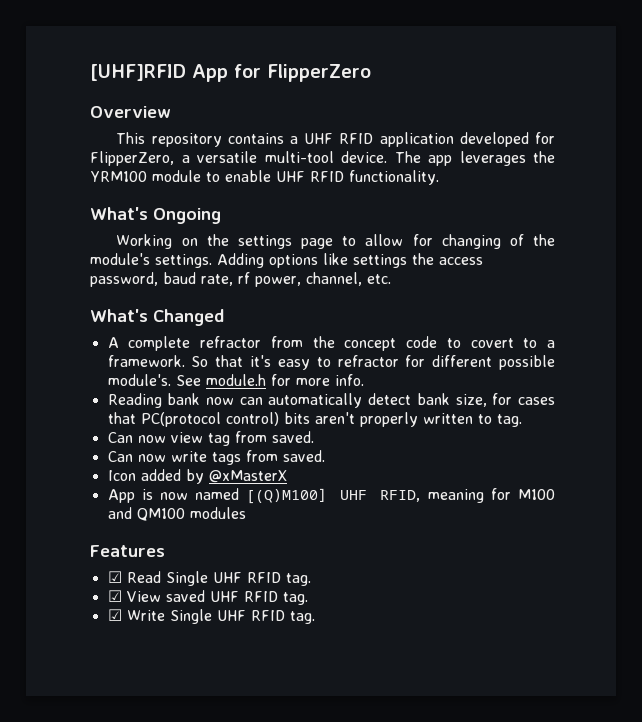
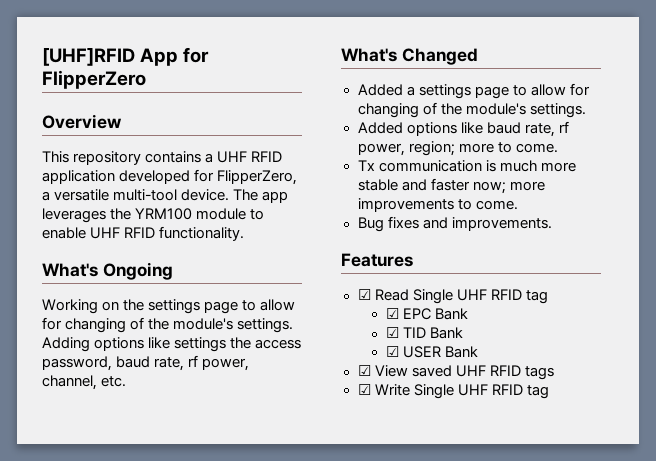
[107,336,555,351] [107,355,555,370] [107,374,364,386] [107,393,555,408] [107,412,522,427] [107,431,314,446] [107,450,325,465] [107,469,287,484] [107,488,555,504] [107,507,246,521] A complete refractor from the concept code to covert to a framework. So that it's easy to refractor for different possible module's. See module.h for more info. // Reading bank now can automatically detect bank size, for cases that PC(protocol control) bits aren't properly written to tag. // Can now view tag from saved. // Can now write tags from saved. // Icon added by @xMasterX // App is now named [(Q)M100] UHF RFID, meaning for M100 and QM100 modules -> [357,83,590,99] [357,102,586,118] [357,121,569,137] [357,141,558,156] [357,160,576,172] [357,178,545,194] [357,198,518,212] [357,216,552,232] Added a settings page to allow for changing of the module's settings. // Added options like baud rate, rf power, region; more to come. // Tx communication is much more stable and faster now; more improvements to come. // Bug fixes and improvements.
[285,573,311,586] tag. -> [525,290,548,304] [385,308,468,320] [385,327,463,339] [385,346,478,358] tag // ☑ EPC Bank // ☑ TID Bank // ☑ USER Bank
[282,592,308,605] tag. -> [524,366,554,380] tags
[289,611,315,624] tag. -> [526,385,549,399] tag

